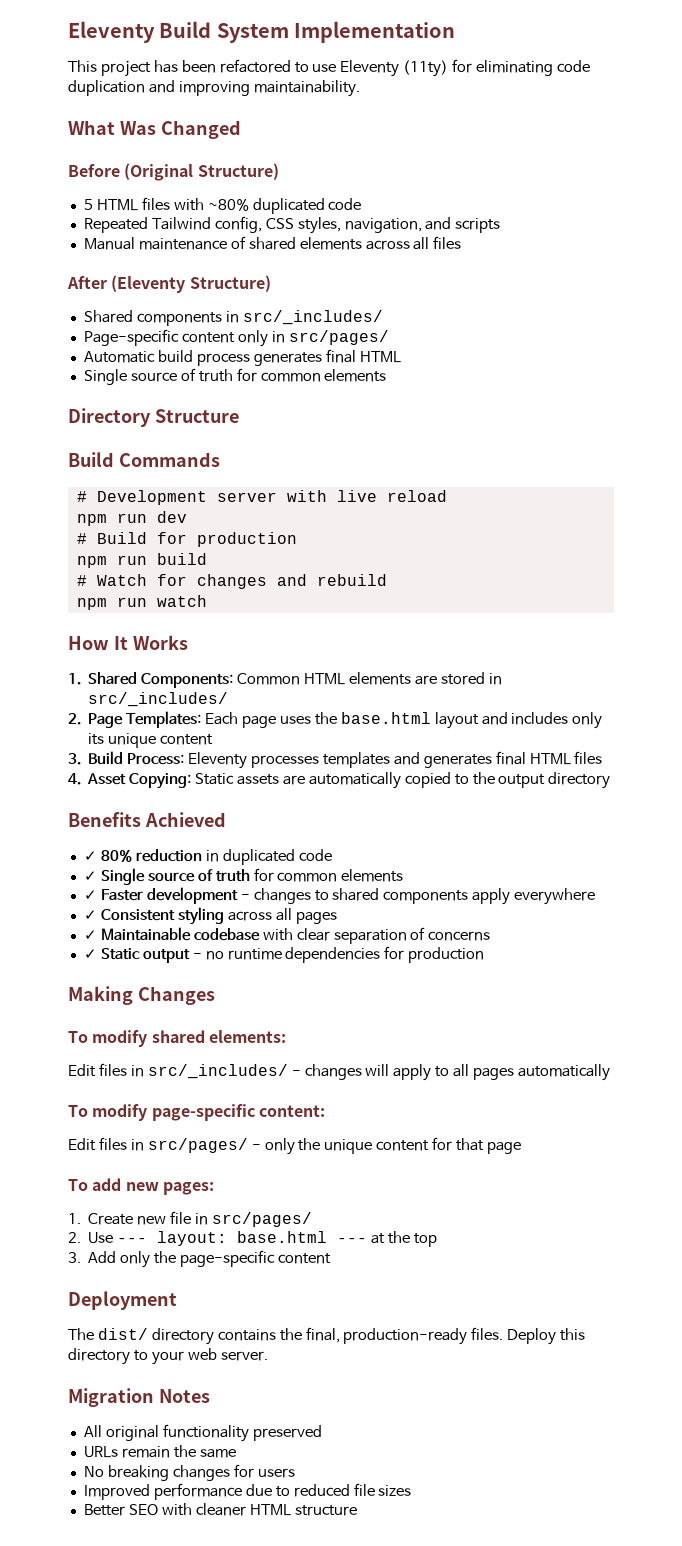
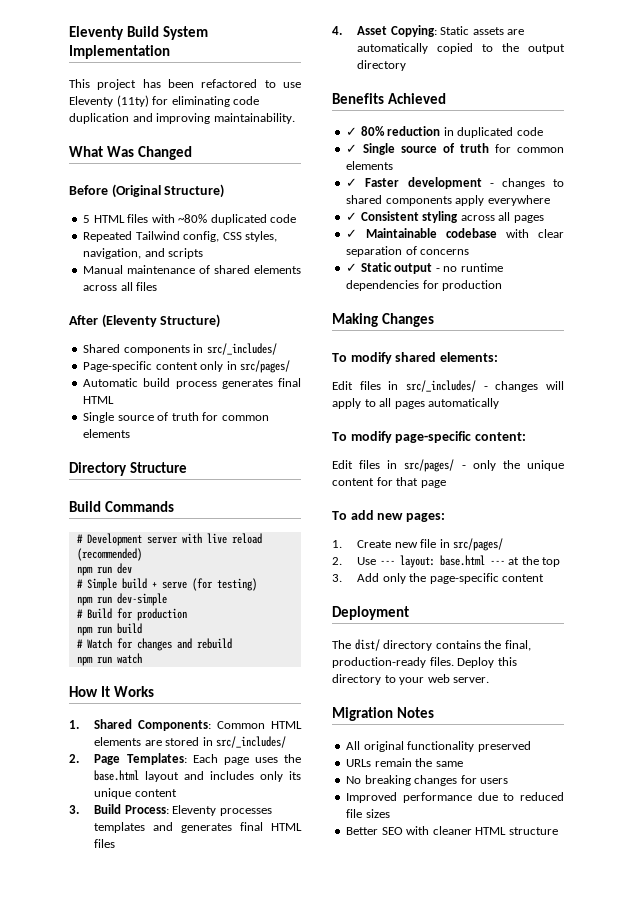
(447, 496) none -> [76,548,142,561] (recommended)
(187, 517) none -> [76,578,257,591] [76,593,167,606] // # Simple build + serve (for testing) // npm run dev-simple

